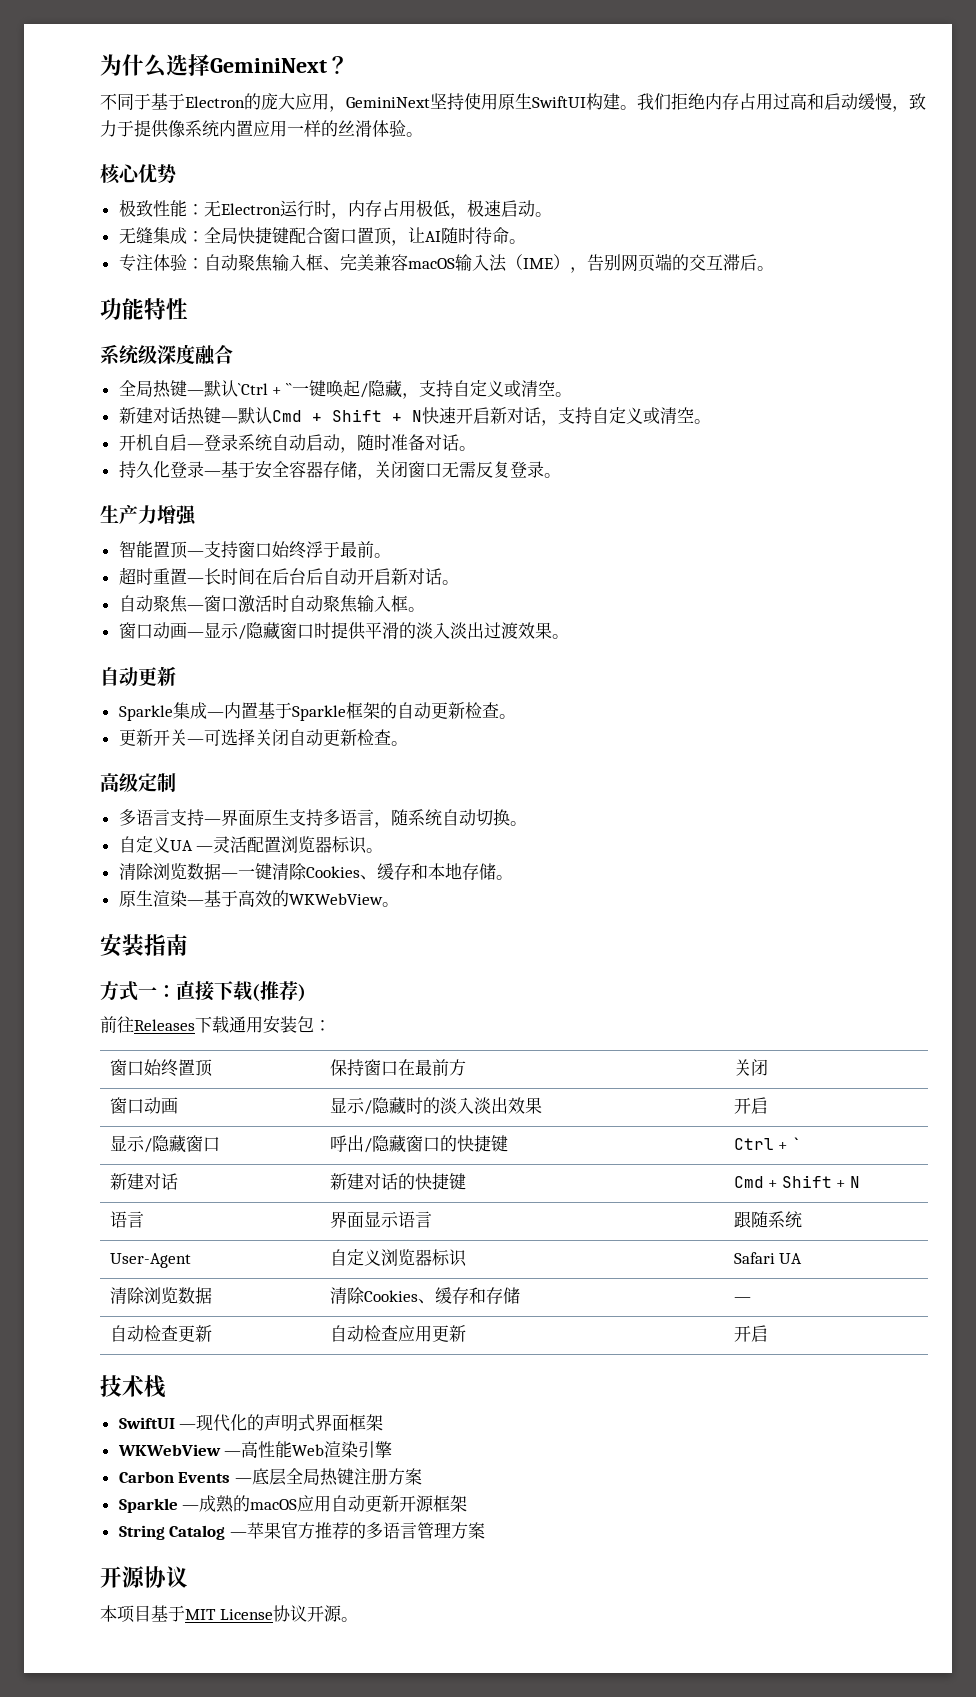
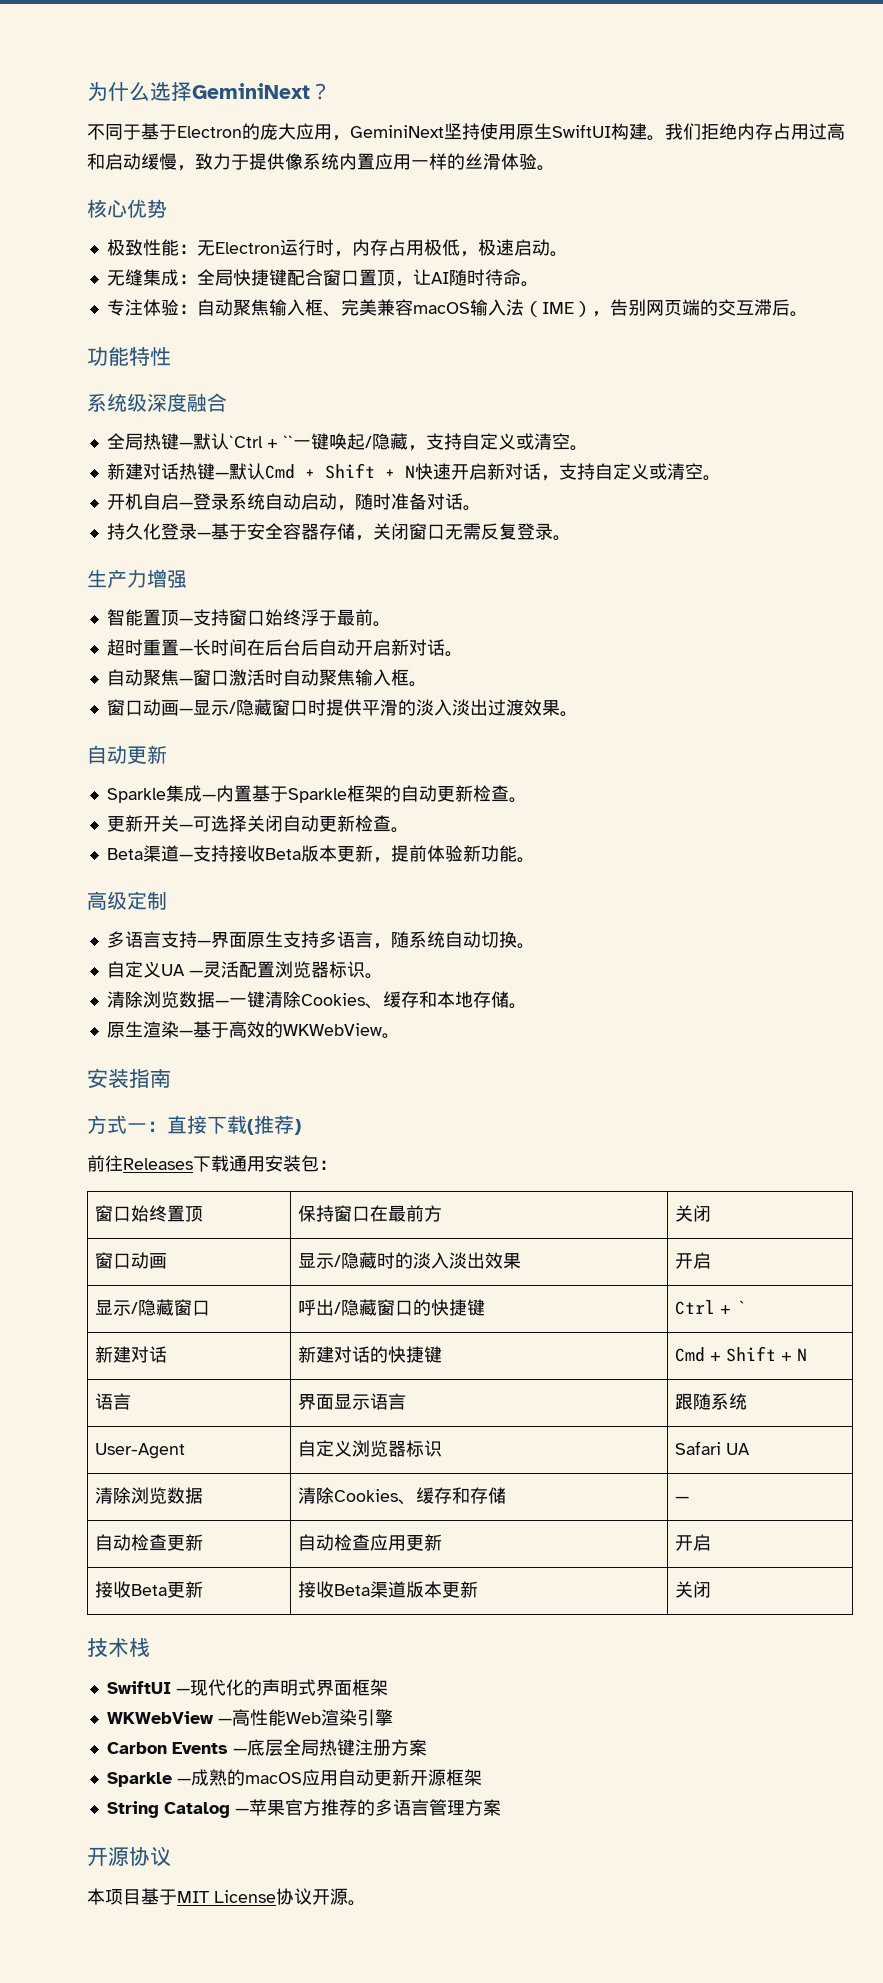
(408, 743) none -> [106,845,535,863] // Beta渠道—支持接收Beta版本更新，提前体验新功能。
(768, 1333) none -> [95,1581,204,1598] [298,1581,479,1598] [675,1581,712,1598] // 接收Beta更新 | 接收Beta渠道版本更新 | 关闭

